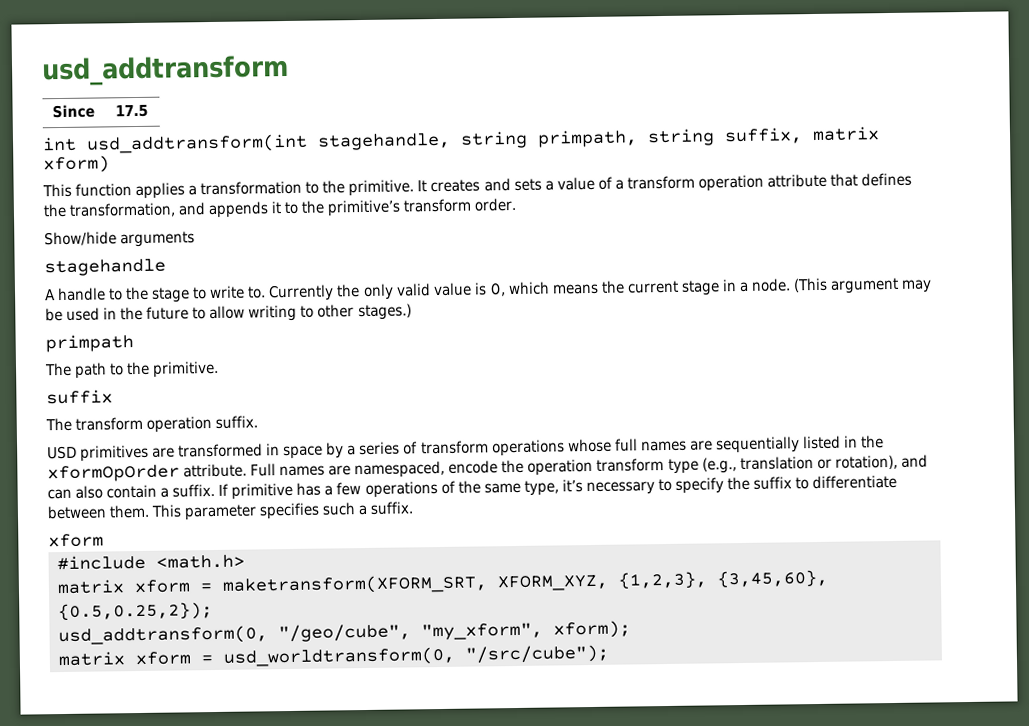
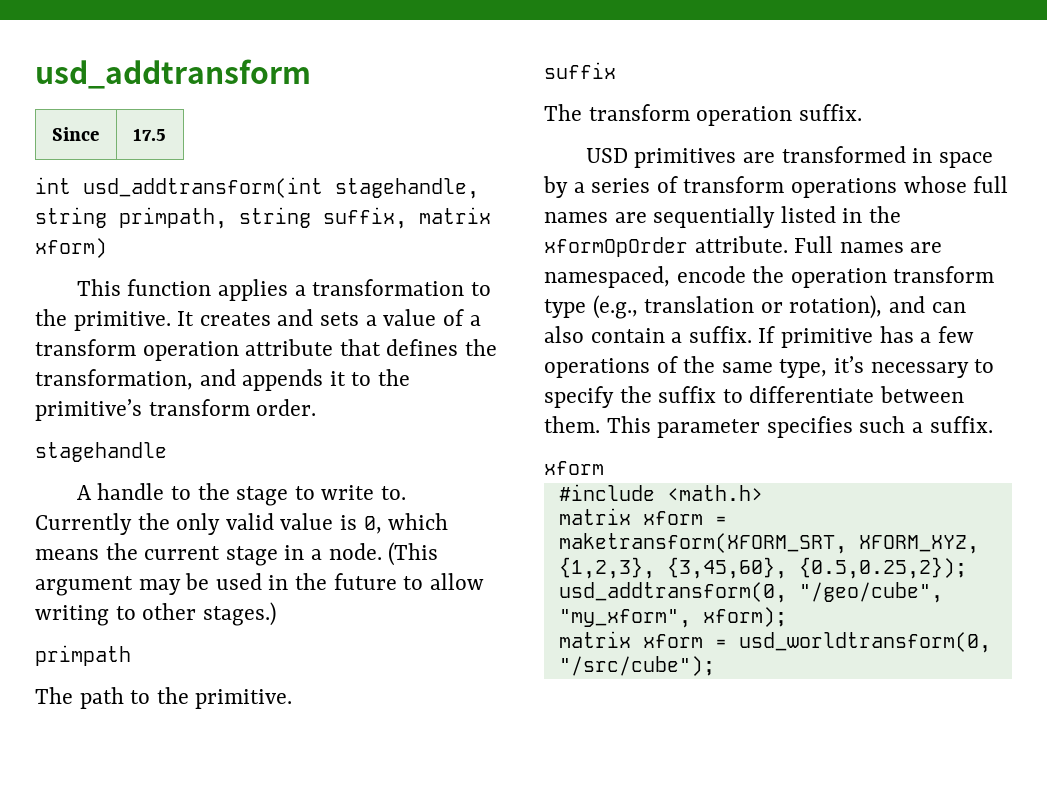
[44,231,196,248] // Show/hide arguments -> (317, 407) none

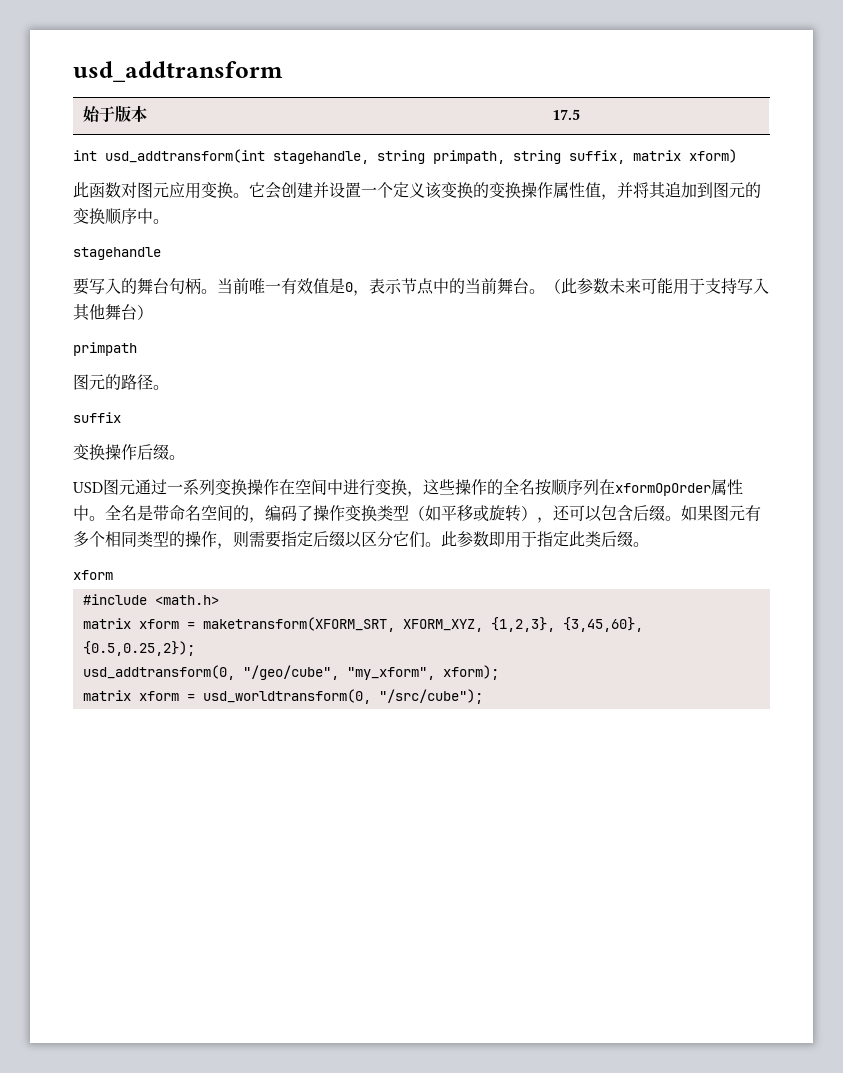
[51,127,99,141] Since -> [83,105,148,122] 始于版本
[76,279,491,301] [35,309,481,331] [35,339,498,361] [35,369,411,391] [35,399,317,421] [35,442,167,462] [76,483,406,506] [35,513,449,535] [35,542,439,566] [35,573,484,596] [35,602,276,626] [35,645,131,666] [35,687,293,709] [544,62,616,79] [544,104,862,126] [585,146,993,168] [543,176,1009,198] [544,206,902,228] [544,236,943,257] [544,266,995,288] [544,295,966,319] [544,326,974,348] [544,356,995,378] [544,386,965,408] [544,416,993,438] This function applies a transformation to the primitive. It creates and sets a value of a transform operation attribute that defines the transformation, and appends it to the primitive’s transform order. // stagehandle // A handle to the stage to write to. Currently the only valid value is 0, which means the current stage in a node. (This argument may be used in the future to allow writing to other stages.) // primpath // The path to the primitive. // suffix // The transform operation suffix. // USD primitives are transformed in space by a series of transform operations whose full names are sequentially listed in the xformOpOrder attribute. Full names are namespaced, encode the operation transform type (e.g., translation or rotation), and can also contain a suffix. If primitive has a few operations of the same type, it’s necessary to specify the suffix to differentiate between them. This parameter specifies such a suffix. -> [73,182,761,200] [73,208,169,225] [73,247,161,260] [73,278,769,296] [73,304,153,321] [73,342,137,356] [73,374,169,390] [73,412,121,423] [73,444,185,461] [73,479,743,497] [73,505,761,523] [73,531,649,549] 此函数对图元应用变换。它会创建并设置一个定义该变换的变换操作属性值，并将其追加到图元的变换顺序中。 // stagehandle // 要写入的舞台句柄。当前唯一有效值是0，表示节点中的当前舞台。（此参数未来可能用于支持写入其他舞台） // primpath // 图元的路径。 // suffix // 变换操作后缀。 // USD图元通过一系列变换操作在空间中进行变换，这些操作的全名按顺序列在xformOpOrder属性中。全名是带命名空间的，编码了操作变换类型（如平移或旋转），还可以包含后缀。如果图元有多个相同类型的操作，则需要指定后缀以区分它们。此参数即用于指定此类后缀。

